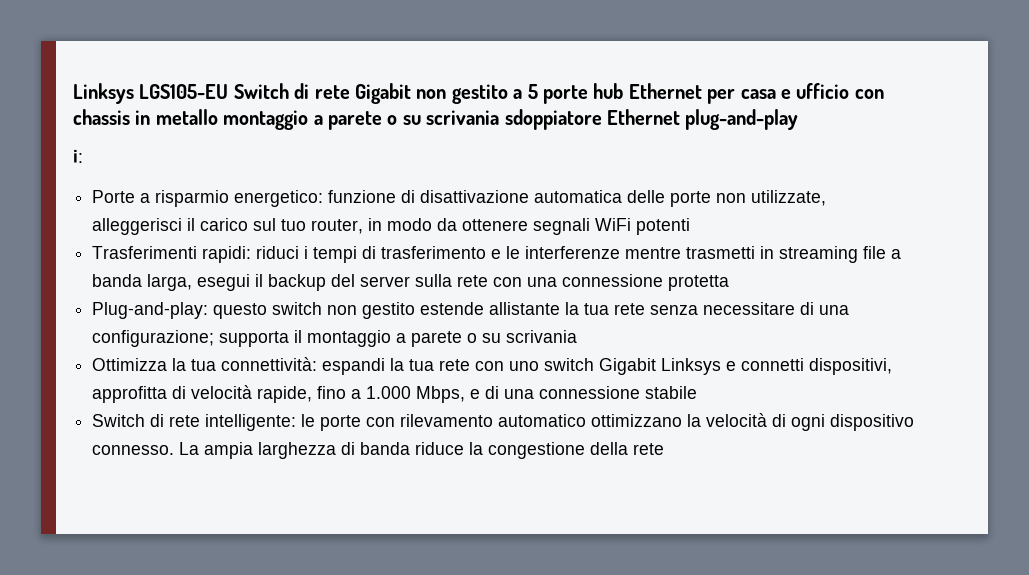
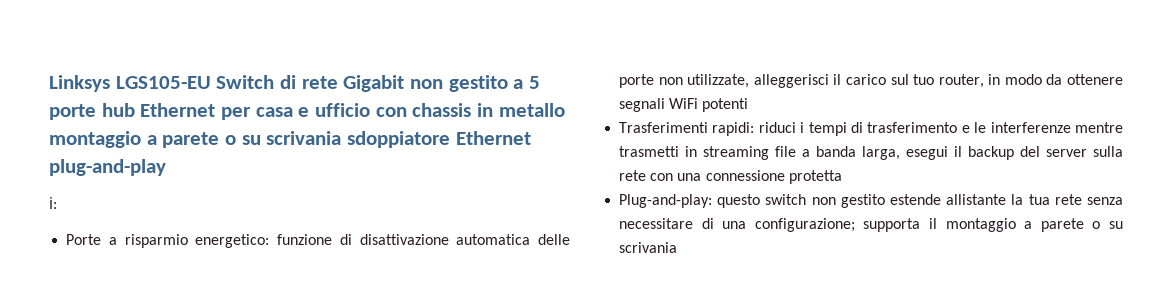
[92,357,893,375] [92,385,698,403] [92,413,915,431] [92,442,665,459] // Ottimizza la tua connettività: espandi la tua rete con uno switch Gigabit Linksys e connetti dispositivi, approfitta di velocità rapide, fino a 1.000 Mbps, e di una connessione stabile // Switch di rete intelligente: le porte con rilevamento automatico ottimizzano la velocità di ogni dispositivo connesso. La ampia larghezza di banda riduce la congestione della rete -> (678, 247) none

